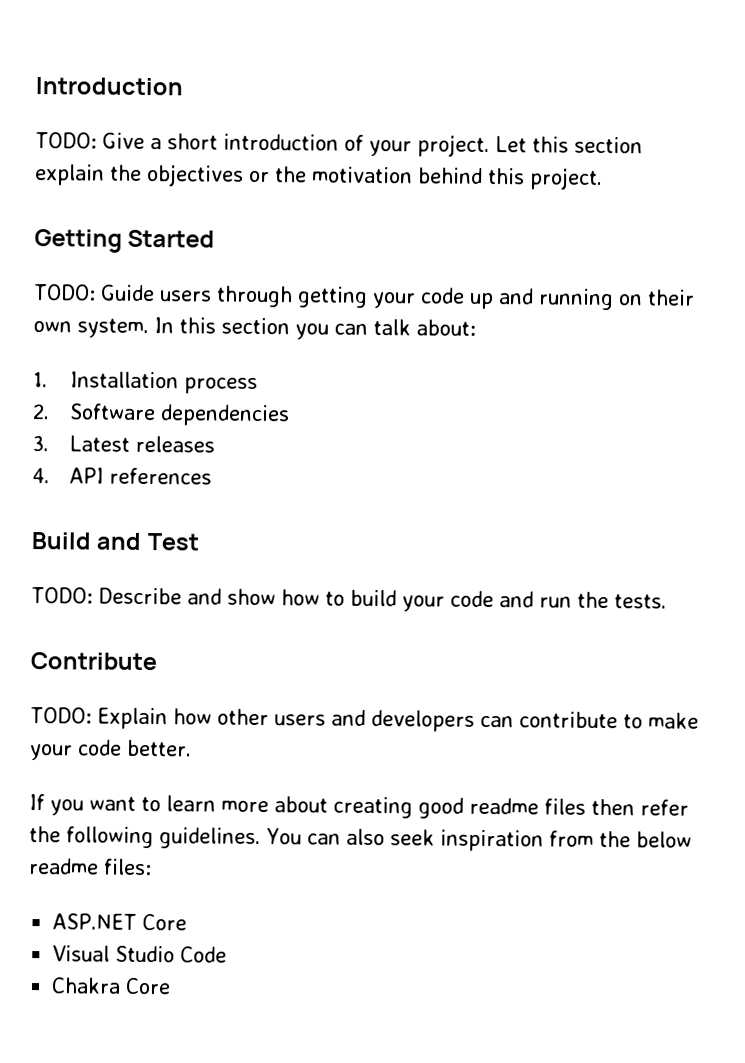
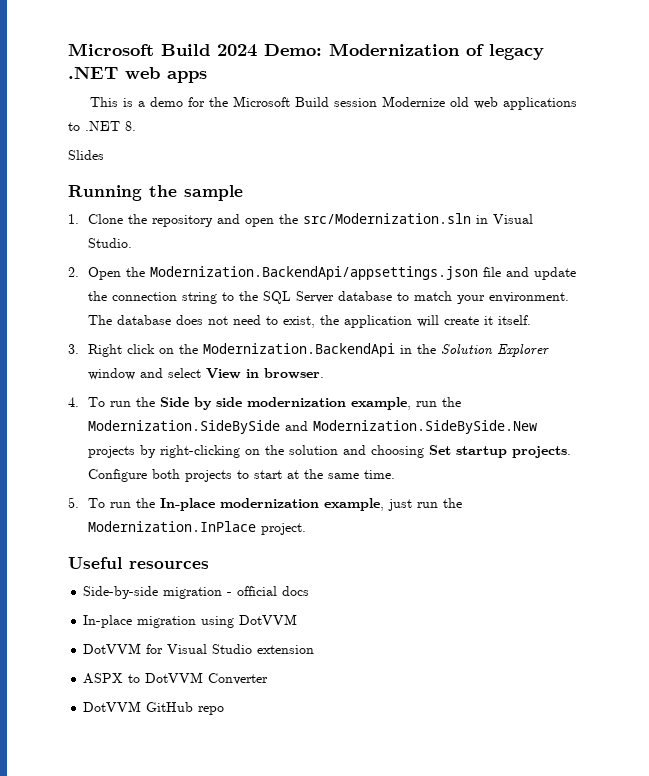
[35,77,183,96] [35,132,643,158] [35,164,603,190] [34,229,216,253] [34,284,695,311] [33,317,476,340] [33,371,259,394] [32,403,291,427] [32,435,216,453] [32,467,213,485] [31,532,199,551] [31,587,667,612] [30,652,157,671] [30,707,699,732] [29,739,192,761] [29,794,689,819] [29,826,692,852] [28,858,152,876] [52,913,188,931] [52,945,228,963] [51,977,172,995] Introduction // TODO: Give a short introduction of your project. Let this section explain the objectives or the motivation behind this project. // Getting Started // TODO: Guide users through getting your code up and running on their own system. In this section you can talk about: // 1. Installation process // 2. Software dependencies // 3. Latest releases // 4. API references // Build and Test // TODO: Describe and show how to build your code and run the tests. // Contribute // TODO: Explain how other users and developers can contribute to make your code better. // If you want to learn more about creating good readme files then refer the following guidelines. You can also seek inspiration from the below readme files: // ASP.NET Core // Visual Studio Code // Chakra Core -> [68,43,544,60] [68,66,207,83] [90,96,578,110] [68,121,136,131] [68,150,104,160] [68,185,243,201] [68,213,533,227] [87,238,132,248] [68,266,576,280] [87,291,569,304] [87,315,531,328] [68,343,549,357] [87,368,324,380] [68,397,461,410] [87,420,537,434] [87,445,571,458] [87,469,395,482] [68,497,462,511] [87,521,306,535] [68,557,209,569] [83,586,310,599] [83,614,298,628] [83,643,315,654] [83,672,269,685] [83,701,225,715] Microsoft Build 2024 Demo: Modernization of legacy .NET web apps // This is a demo for the Microsoft Build session Modernize old web applications to .NET 8. // Slides // Running the sample // 1. Clone the repository and open the src/Modernization.sln in Visual Studio. // 2. Open the Modernization.BackendApi/appsettings.json file and update the connection string to the SQL Server database to match your environment. The database does not need to exist, the application will create it itself. // 3. Right click on the Modernization.BackendApi in the Solution Explorer window and select View in browser. // 4. To run the Side by side modernization example, run the Modernization.SideBySide and Modernization.SideBySide.New projects by right-clicking on the solution and choosing Set startup projects. Configure both projects to start at the same time. // 5. To run the In-place modernization example, just run the Modernization.InPlace project. // Useful resources // Side-by-side migration - official docs // In-place migration using DotVVM // DotVVM for Visual Studio extension // ASPX to DotVVM Converter // DotVVM GitHub repo

